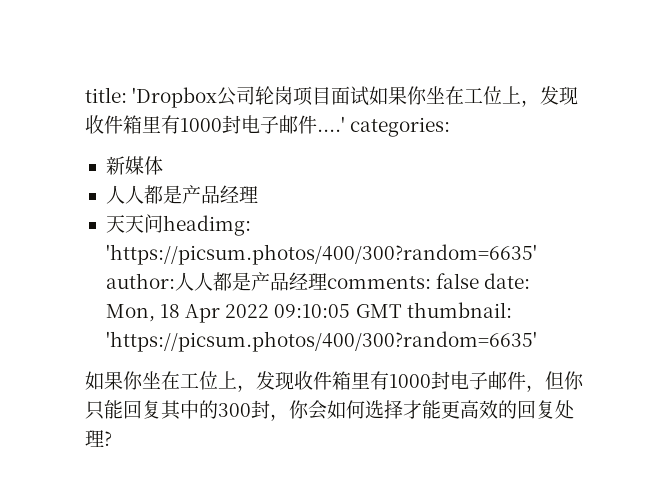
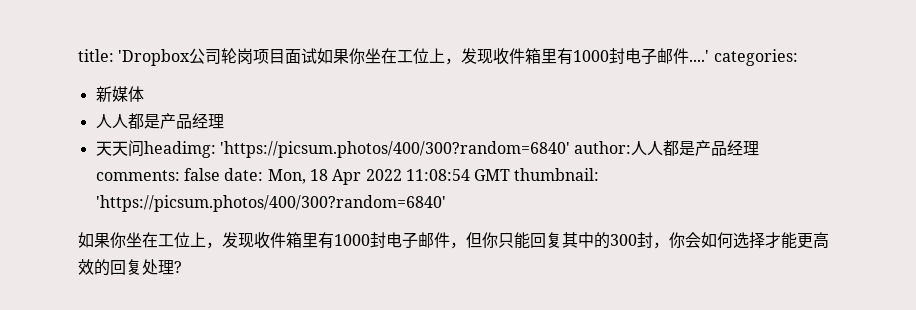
[105,244,537,265] 'https://picsum.photos/400/300?random=6635' -> [219,141,570,158] 'https://picsum.photos/400/300?random=6840'
[274,304,351,318] 09:10:05 -> [405,169,470,181] 11:08:54
[105,331,537,352] 'https://picsum.photos/400/300?random=6635' -> [95,195,446,212] 'https://picsum.photos/400/300?random=6840'

